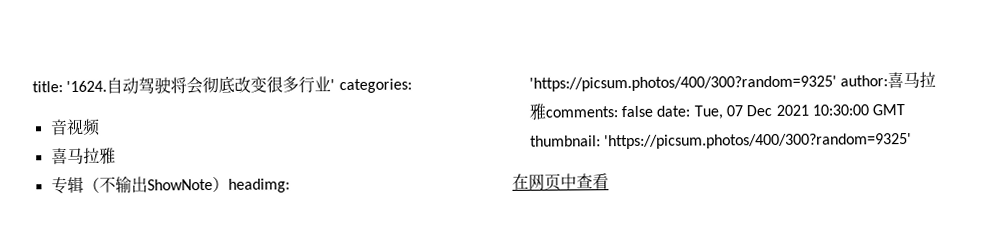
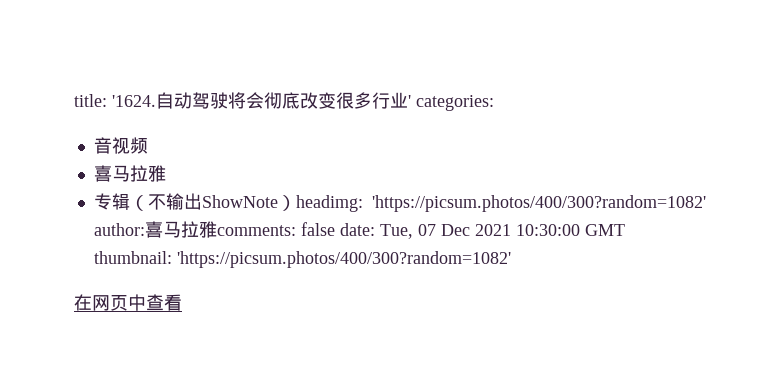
[528,75,837,92] 'https://picsum.photos/400/300?random=9325' -> [372,195,706,212] 'https://picsum.photos/400/300?random=1082'
[603,132,912,150] 'https://picsum.photos/400/300?random=9325' -> [176,251,511,268] 'https://picsum.photos/400/300?random=1082'

